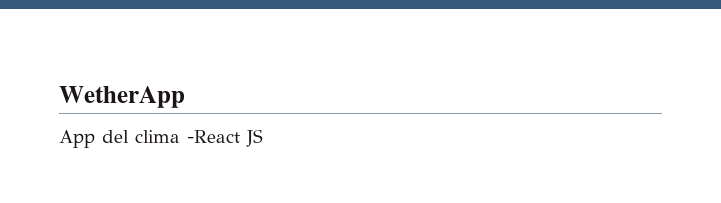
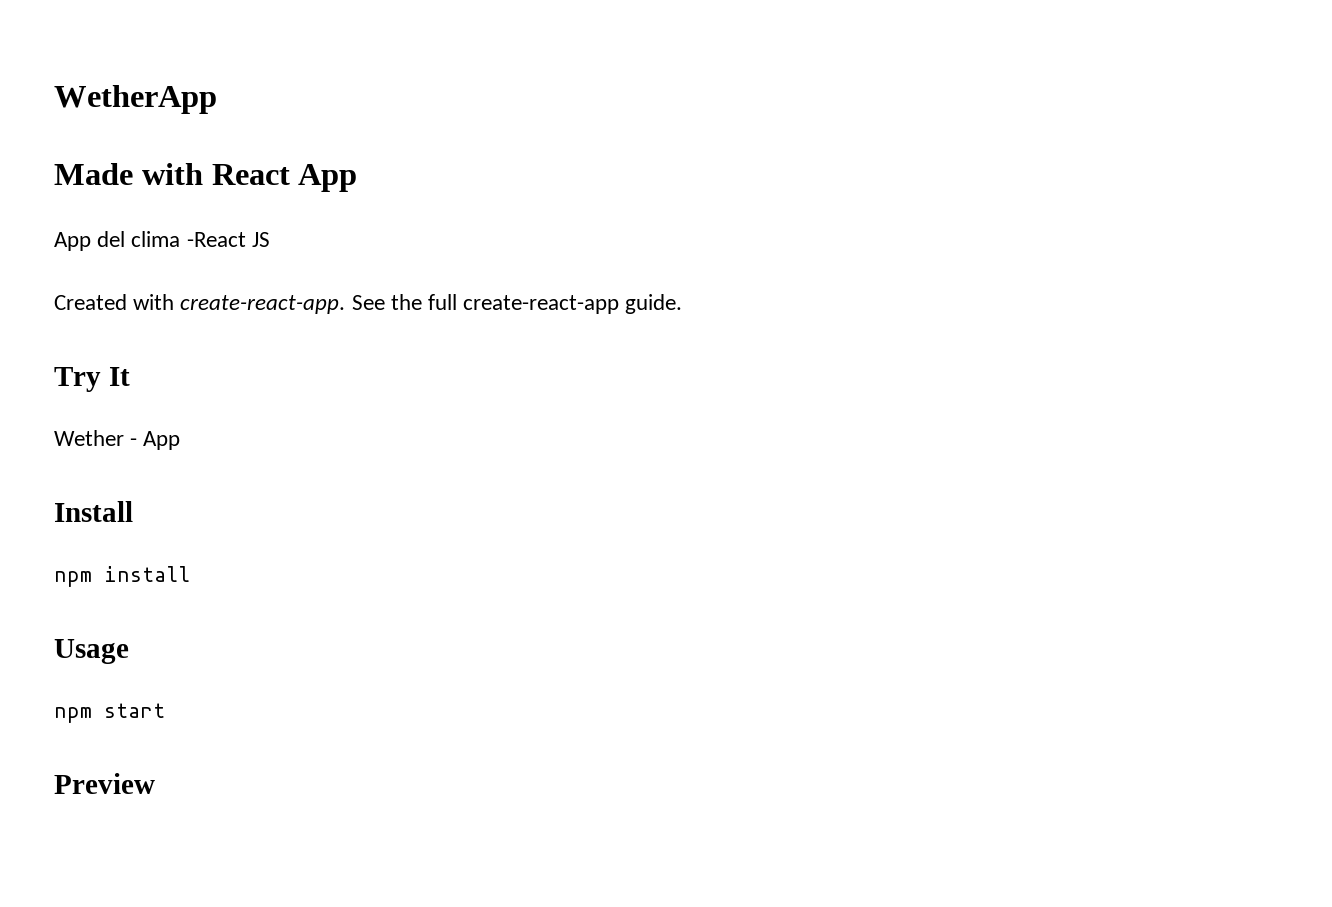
(185, 97) none -> [54,163,358,192] // Made with React App
(263, 138) none -> [54,294,683,314] [54,367,130,392] [54,430,181,450] [54,501,133,522] [54,566,190,587] [54,639,129,664] [54,703,165,723] [54,773,155,794] // Created with create-react-app. See the full create-react-app guide. // Try It // Wether - App // Install // npm install // Usage // npm start // Preview

